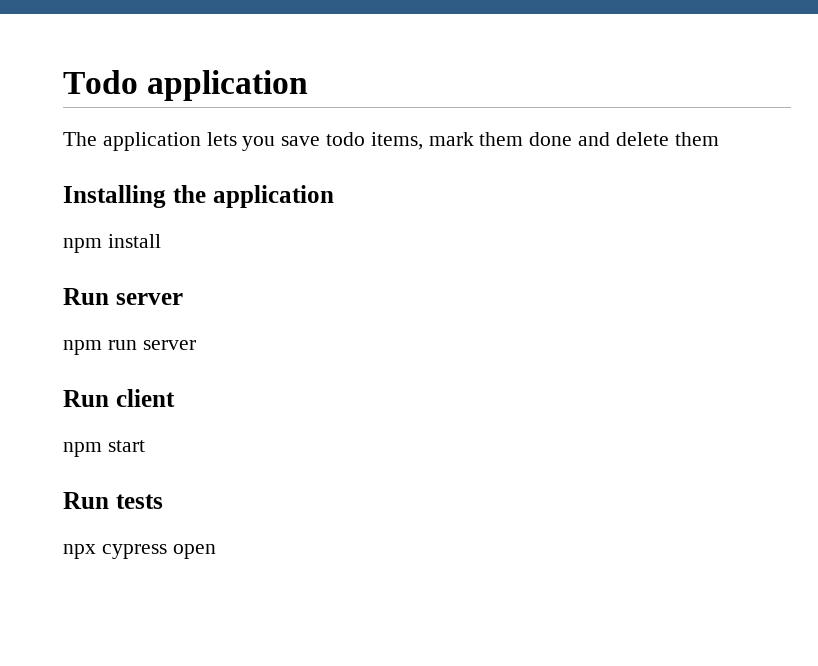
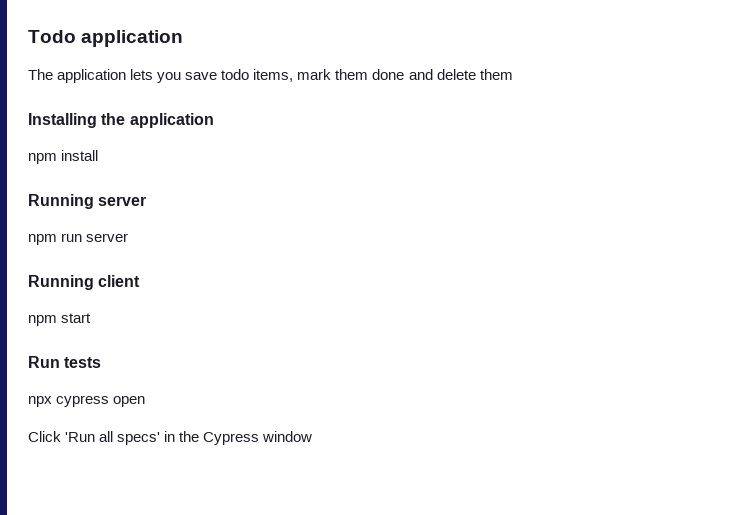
[63,288,109,305] Run -> [28,194,94,209] Running
[63,390,109,407] Run -> [28,275,94,290] Running
(216, 551) none -> [28,431,313,445] // Click 'Run all specs' in the Cypress window

